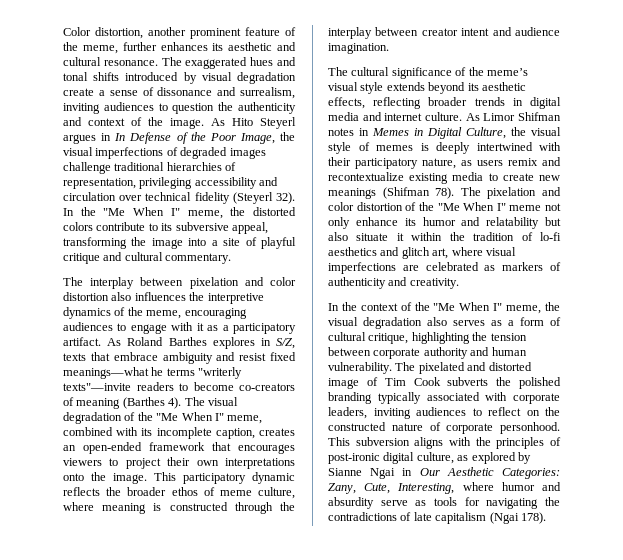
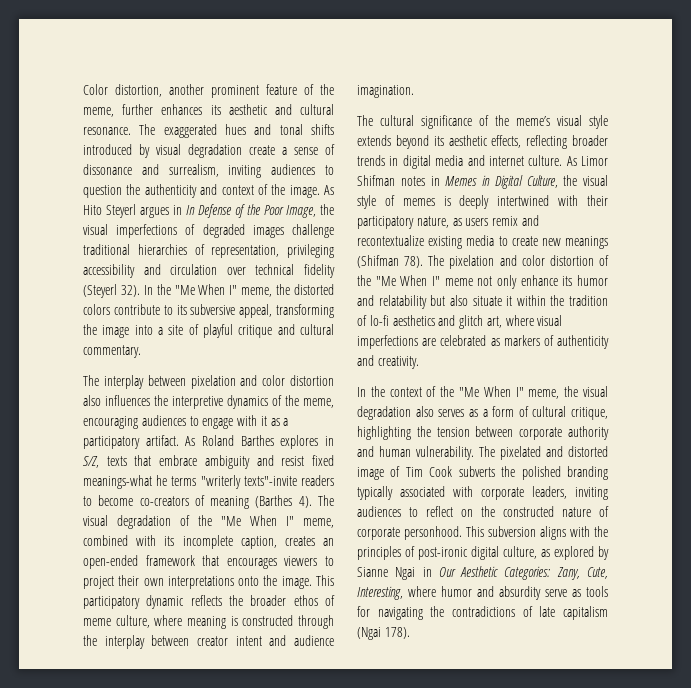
[63,367,149,379] meanings—what -> [83,475,152,489] meanings-what
[63,383,131,391] texts"—invite -> [243,476,297,486] texts"-invite

